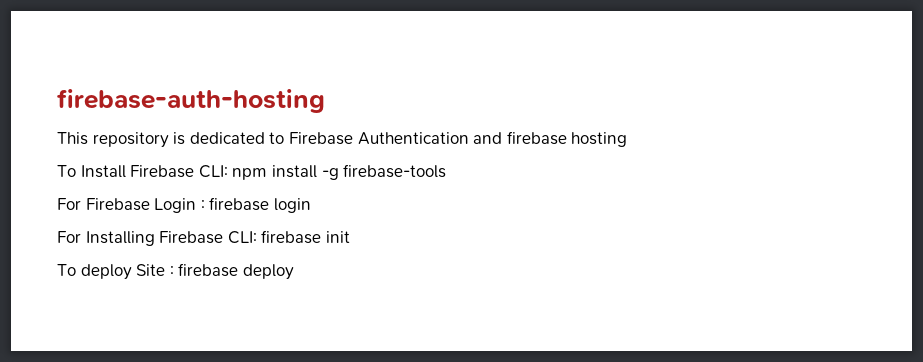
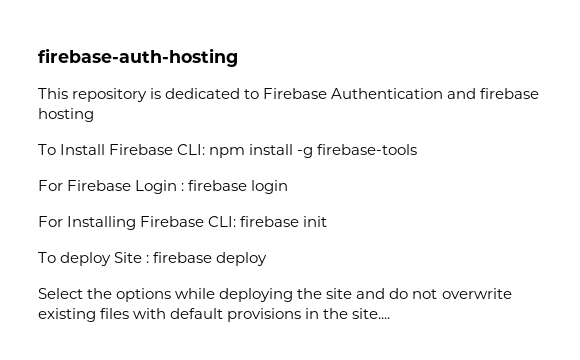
(294, 272) none -> [38,288,512,302] [38,308,391,322] // Select the options while deploying the site and do not overwrite existing files with default provisions in the site....

